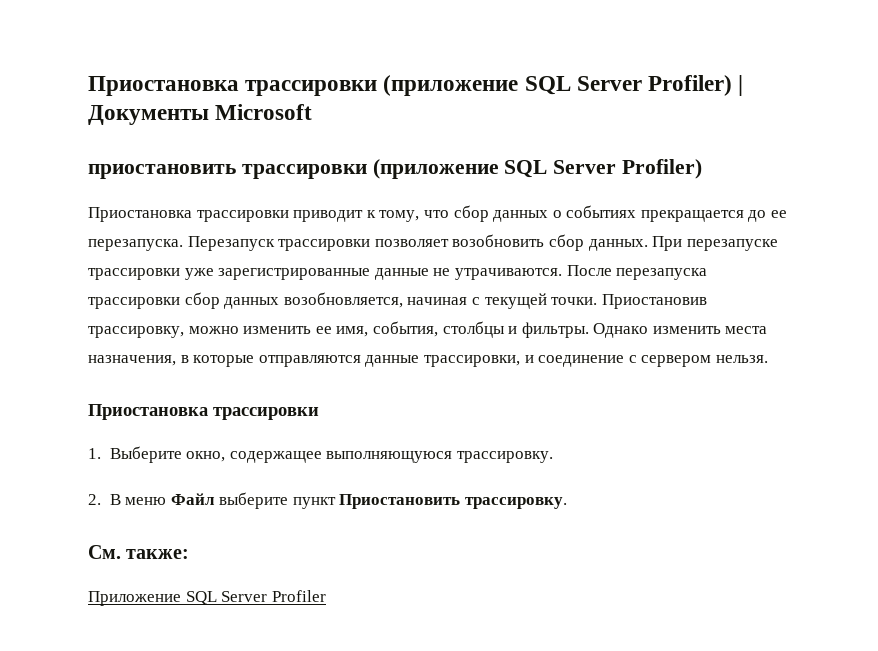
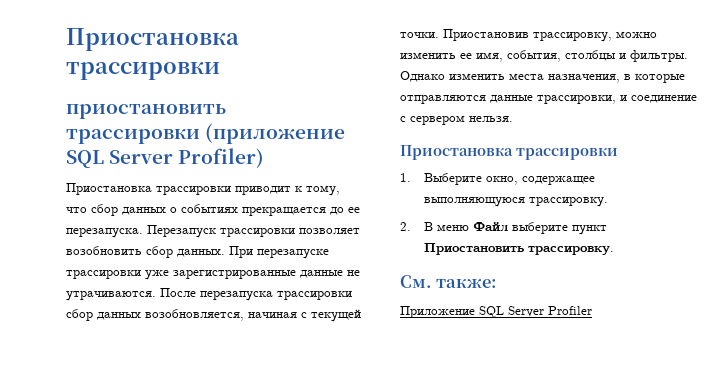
[88,75,744,96] [88,104,313,125] Приостановка трассировки (приложение SQL Server Profiler) | Документы Microsoft -> [66,28,239,51] [66,62,220,80] Приостановка трассировки

